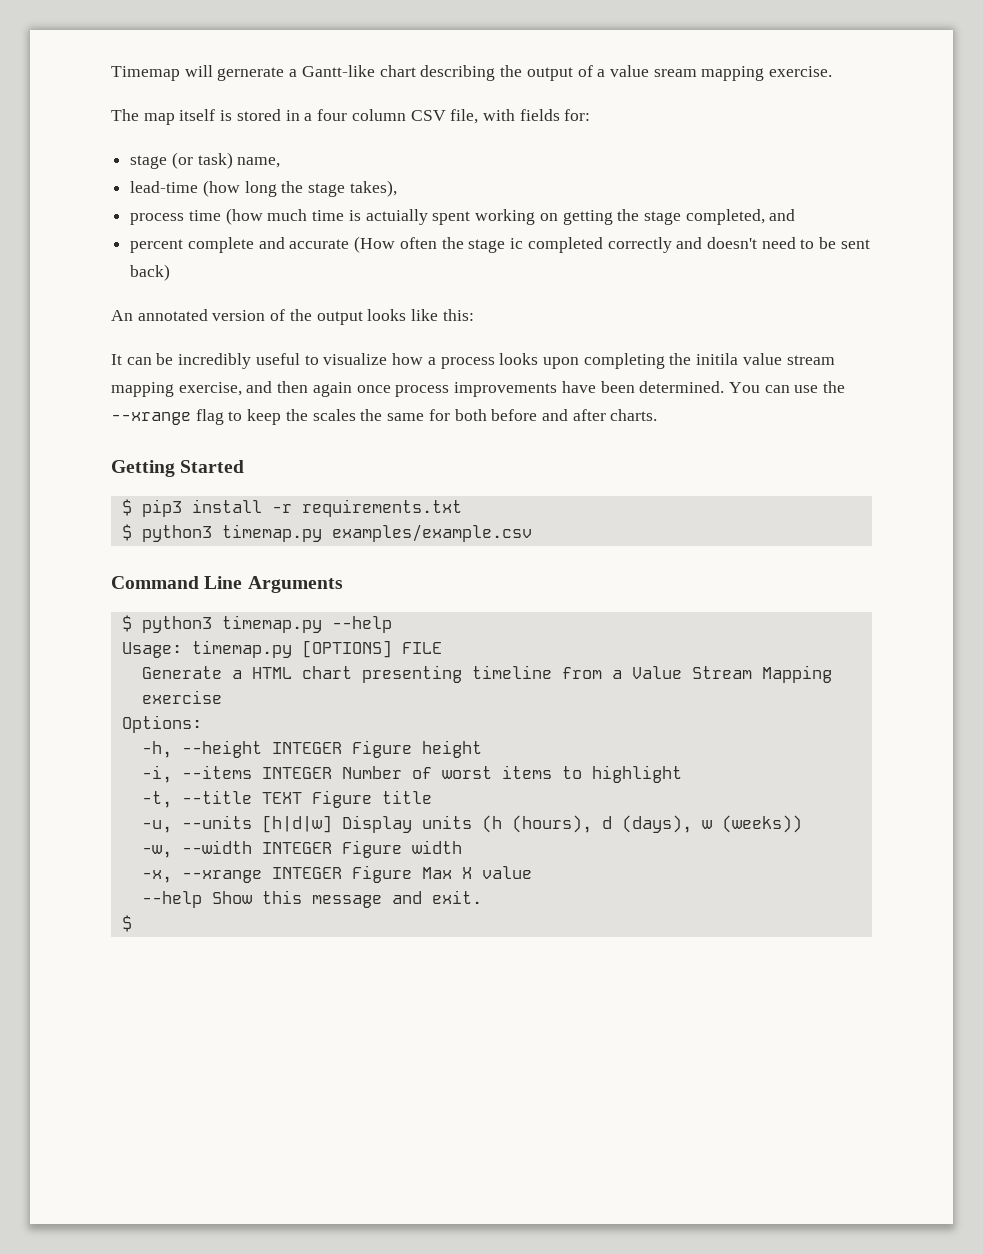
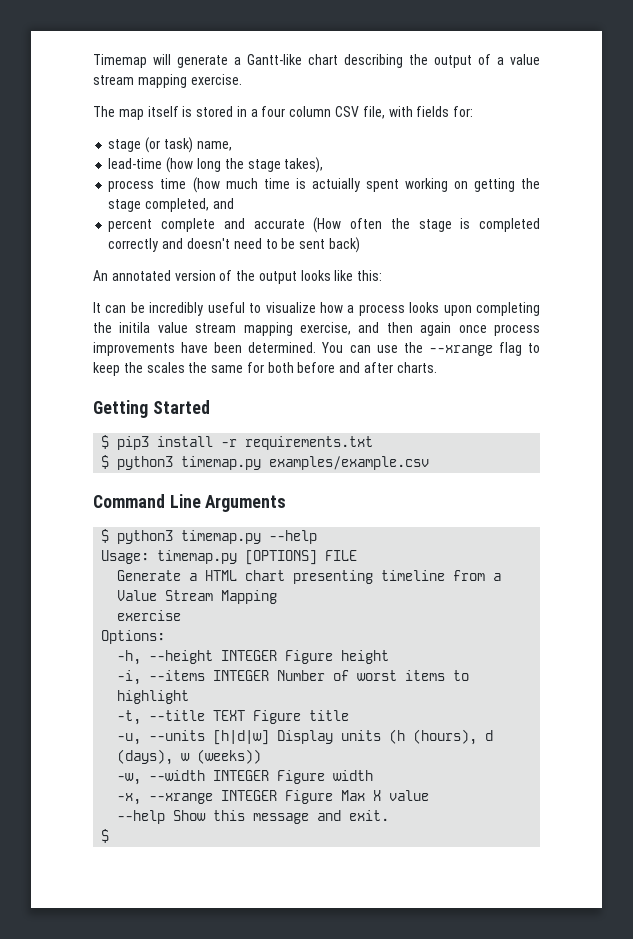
[217,67,285,81] gernerate -> [177,55,228,68] generate
[653,69,697,77] sream -> [93,75,134,85] stream
[510,238,524,249] ic -> [460,218,471,229] is

